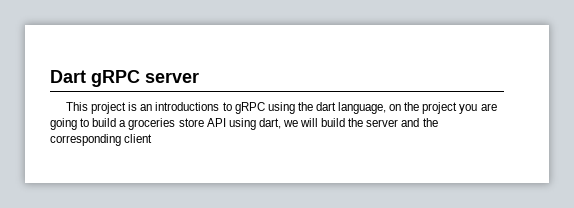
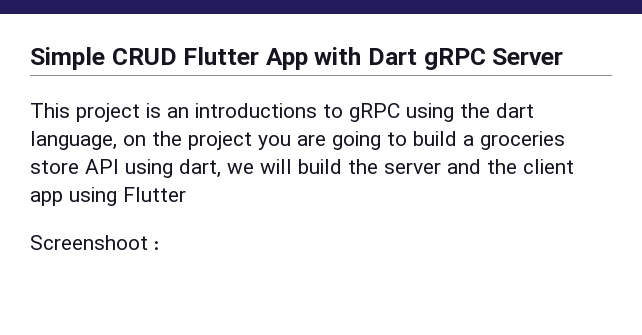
(50, 76) none -> [30,47,362,70] Simple CRUD Flutter App with
[145,72,199,83] server -> [492,48,564,65] Server
[50,134,153,146] corresponding client -> [523,159,574,174] [30,187,186,206] [30,235,159,250] client app using Flutter // Screenshoot :

